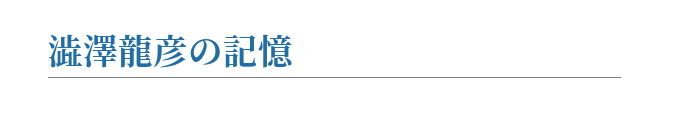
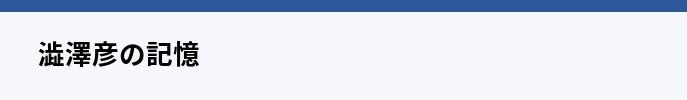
[118,34,153,68] 龍 -> (92, 54) none

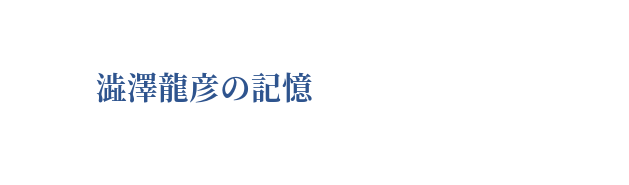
(92, 54) none -> [158,72,189,103] 龍

